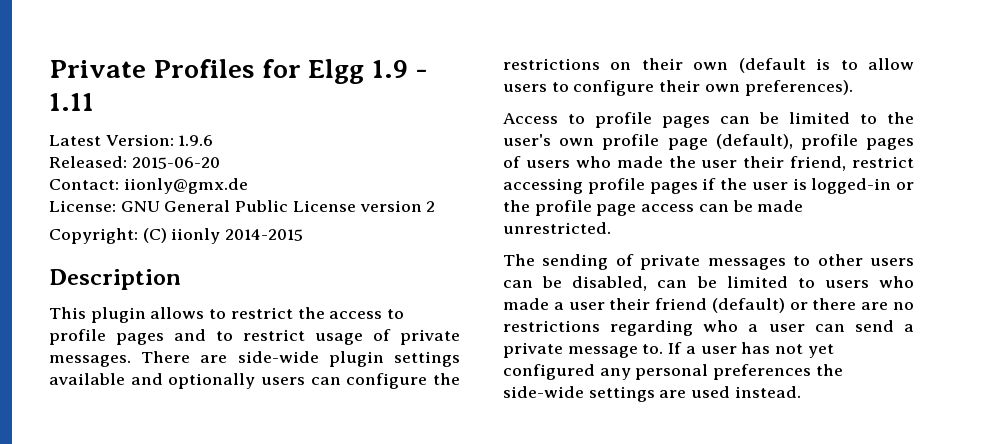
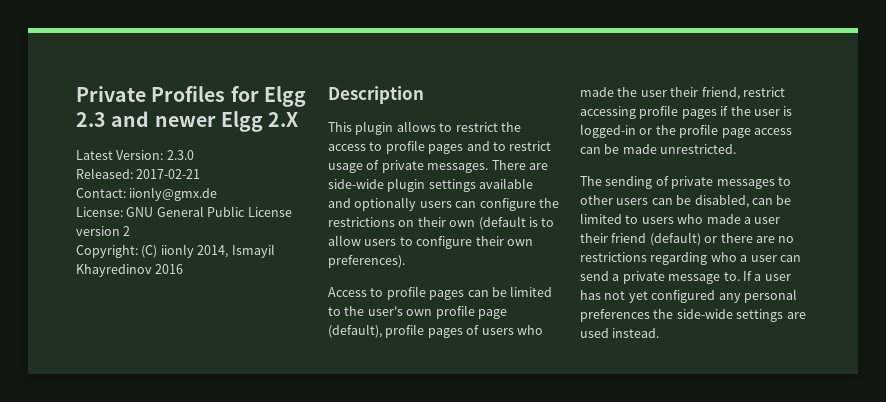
[371,60,429,78] [49,93,94,111] 1.9 - 1.11 -> [76,111,299,132] 2.3 and newer Elgg 2.X
[178,135,214,146] 1.9.6 -> [166,150,194,160] 2.3.0
[131,157,220,169] 2015-06-20 -> [136,169,201,179] 2017-02-21
[225,229,304,241] 2014-2015 -> [197,244,275,258] [76,264,184,277] 2014, Ismayil Khayredinov 2016

